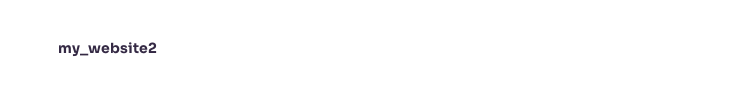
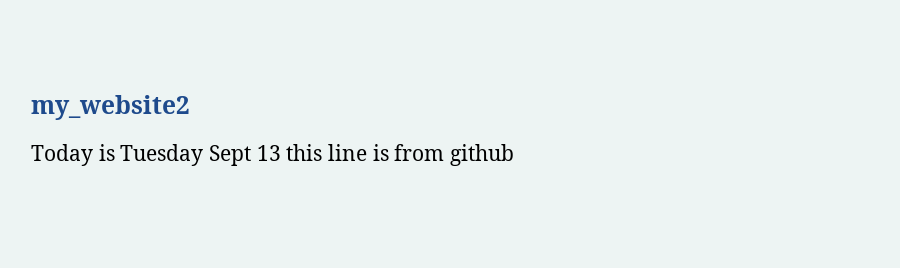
(157, 49) none -> [31,144,515,166] // Today is Tuesday Sept 13 this line is from github

